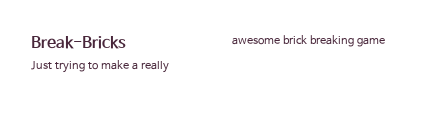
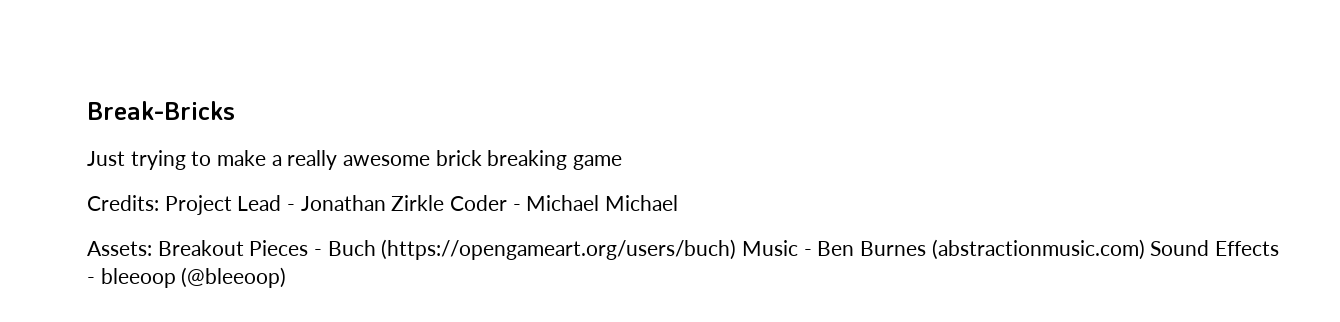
(385, 42) none -> [87,195,679,215] [87,239,1280,260] [87,267,287,288] // Credits: Project Lead - Jonathan Zirkle Coder - Michael Michael // Assets: Breakout Pieces - Buch (https://opengameart.org/users/buch) Music - Ben Burnes (abstractionmusic.com) Sound Effects - bleeoop (@bleeoop)

